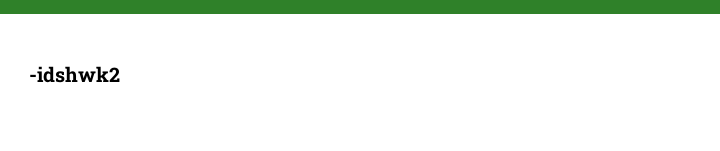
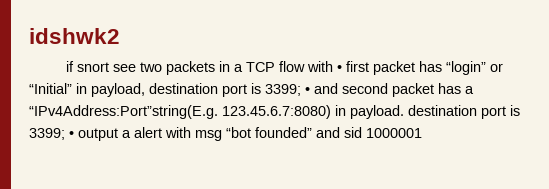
[29,66,120,83] -idshwk2 -> [29,28,120,44] [66,61,504,75] [29,83,474,97] [29,105,520,119] [29,127,422,141] idshwk2 // if snort see two packets in a TCP flow with • first packet has “login” or “Initial” in payload, destination port is 3399; • and second packet has a “IPv4Address:Port”string(E.g. 123.45.6.7:8080) in payload. destination port is 3399; • output a alert with msg “bot founded” and sid 1000001

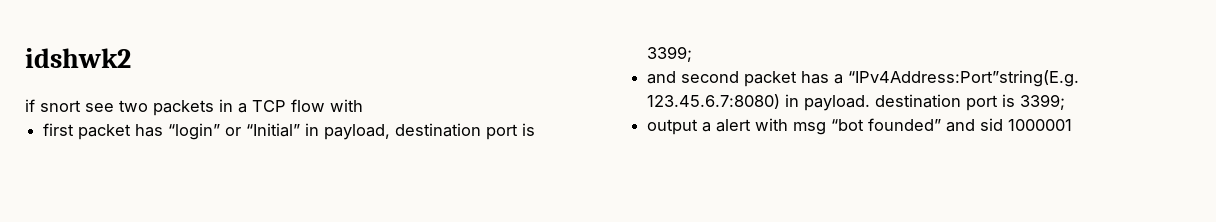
[337,65,343,72] • -> (363, 105) //
[305,87,310,94] • -> (693, 54) //
[69,131,74,138] • -> (1066, 102) //

